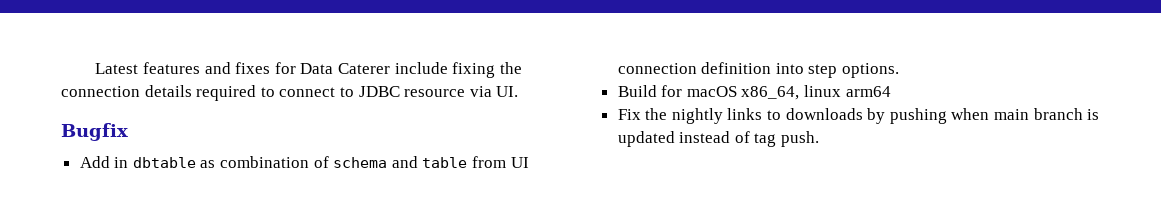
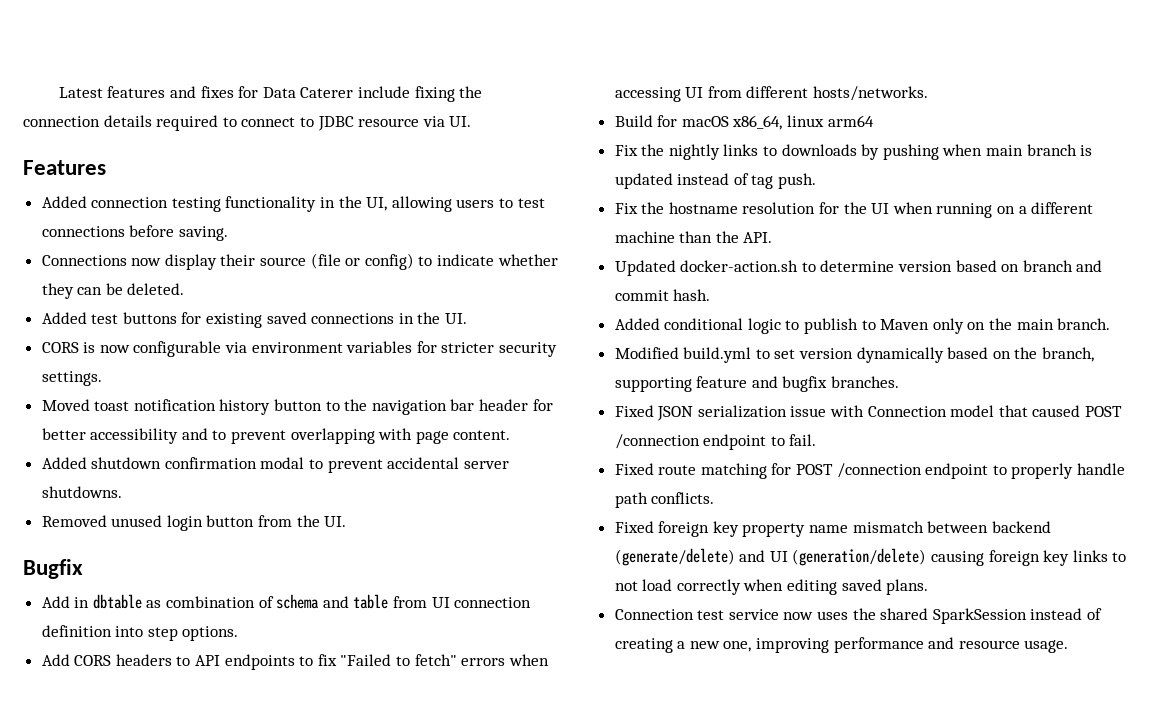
(519, 91) none -> [23,160,106,175] [41,196,545,212] [41,225,228,241] [41,253,558,270] [41,283,185,299] [41,312,468,328] [41,341,558,357] [41,371,102,386] [41,399,553,415] [41,428,511,444] [41,457,509,473] [41,486,122,498] [41,515,347,531] // Features // Added connection testing functionality in the UI, allowing users to test connections before saving. // Connections now display their source (file or config) to indicate whether they can be deleted. // Added test buttons for existing saved connections in the UI. // CORS is now configurable via environment variables for stricter security settings. // Moved toast notification history button to the navigation bar header for better accessibility and to prevent overlapping with page content. // Added shutdown confirmation modal to prevent accidental server shutdowns. // Removed unused login button from the UI.
(900, 70) none -> [41,654,549,670] [614,86,929,102] // Add CORS headers to API endpoints to fix "Failed to fetch" errors when accessing UI from different hosts/networks.
(820, 139) none -> [614,202,1094,218] [614,231,773,243] [614,260,1103,276] [614,289,711,301] [614,318,1111,334] [614,347,1095,363] [614,376,900,392] [614,405,1123,421] [614,434,817,450] [614,463,1126,479] [614,492,715,508] [614,521,1051,537] [614,548,1127,566] [614,579,929,595] [614,608,1103,624] [614,637,1069,653] // Fix the hostname resolution for the UI when running on a different machine than the API. // Updated docker-action.sh to determine version based on branch and commit hash. // Added conditional logic to publish to Maven only on the main branch. // Modified build.yml to set version dynamically based on the branch, supporting feature and bugfix branches. // Fixed JSON serialization issue with Connection model that caused POST /connection endpoint to fail. // Fixed route matching for POST /connection endpoint to properly handle path conflicts. // Fixed foreign key property name mismatch between backend (generate/delete) and UI (generation/delete) causing foreign key links to not load correctly when editing saved plans. // Connection test service now uses the shared SparkSession instead of creating a new one, improving performance and resource usage.

